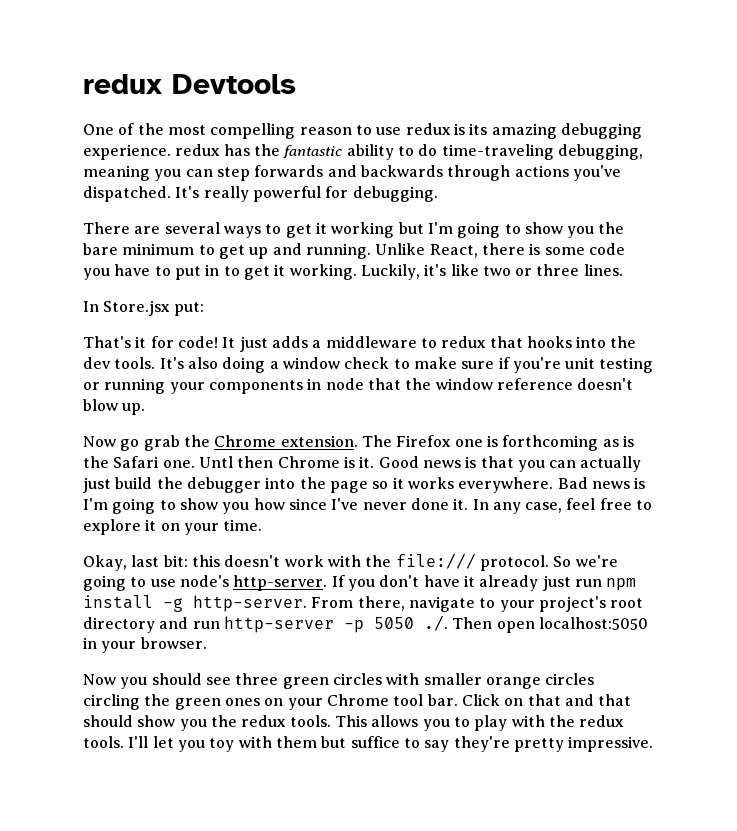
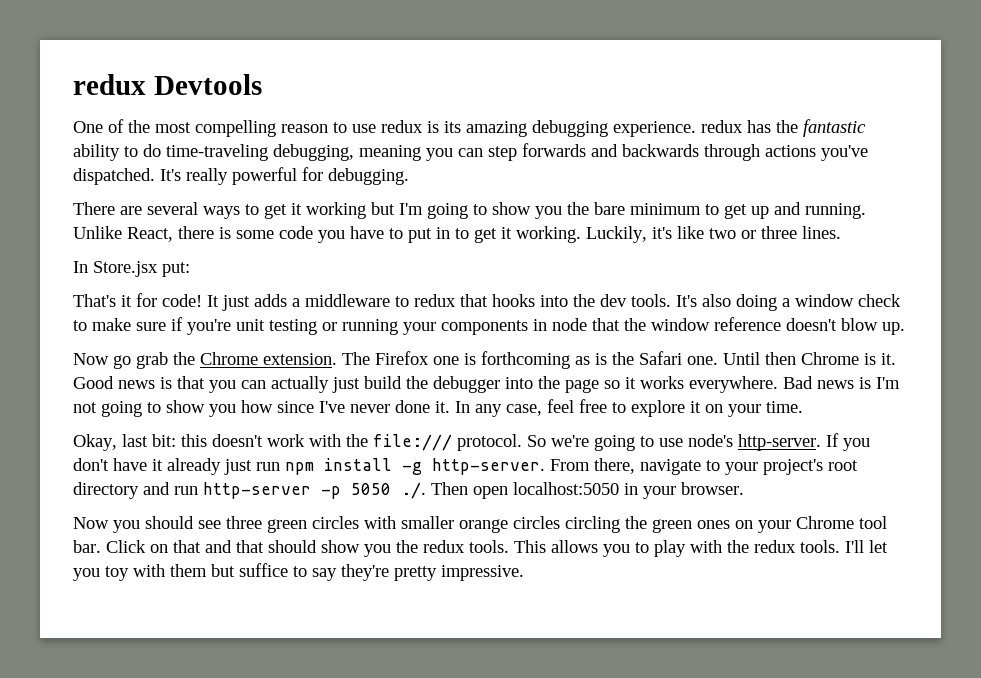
[198,456,233,468] Untl -> [723,352,760,365] Until
(108, 504) none -> [73,402,97,413] not

